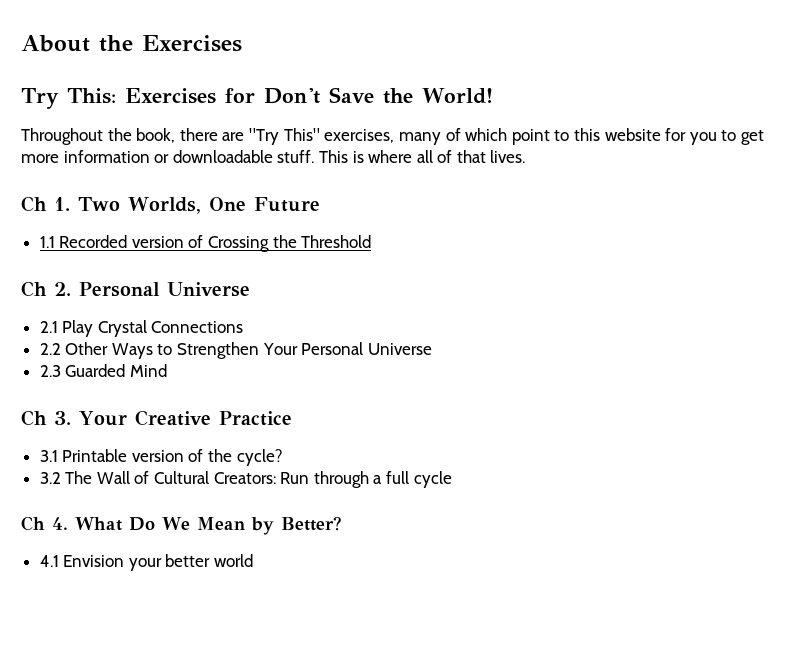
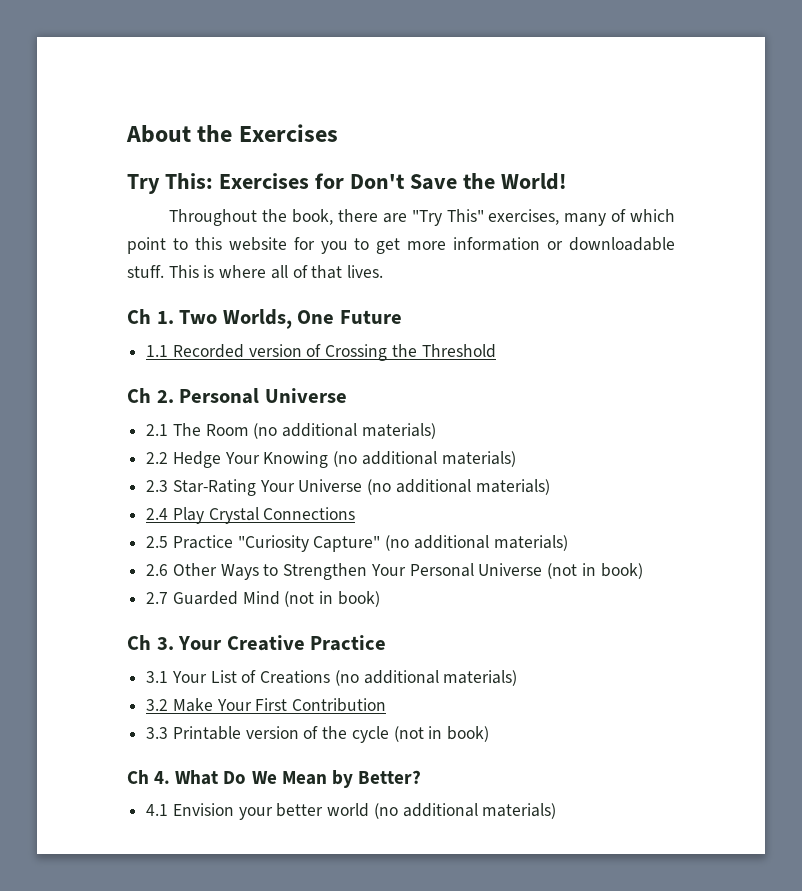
[62,320,244,337] [39,343,61,355] Play Crystal Connections // 2.2 -> [172,423,436,439] [146,451,516,468] [146,479,550,496] [146,507,356,524] [146,535,568,552] [146,564,169,576] The Room (no additional materials) // 2.2 Hedge Your Knowing (no additional materials) // 2.3 Star-Rating Your Universe (no additional materials) // 2.4 Play Crystal Connections // 2.5 Practice "Curiosity Capture" (no additional materials) // 2.6
[39,365,61,377] // 2.3 -> [547,563,643,579] [146,592,169,604] (not in book) // 2.7
(167, 370) none -> [284,591,380,607] (not in book)
[62,449,283,466] [39,471,452,488] Printable version of the cycle? // 3.2 The Wall of Cultural Creators: Run through a full cycle -> [171,670,518,686] [146,698,387,712] [146,726,490,743] Your List of Creations (no additional materials) // 3.2 Make Your First Contribution // 3.3 Printable version of the cycle (not in book)
(254, 560) none -> [373,803,557,819] (no additional materials)

